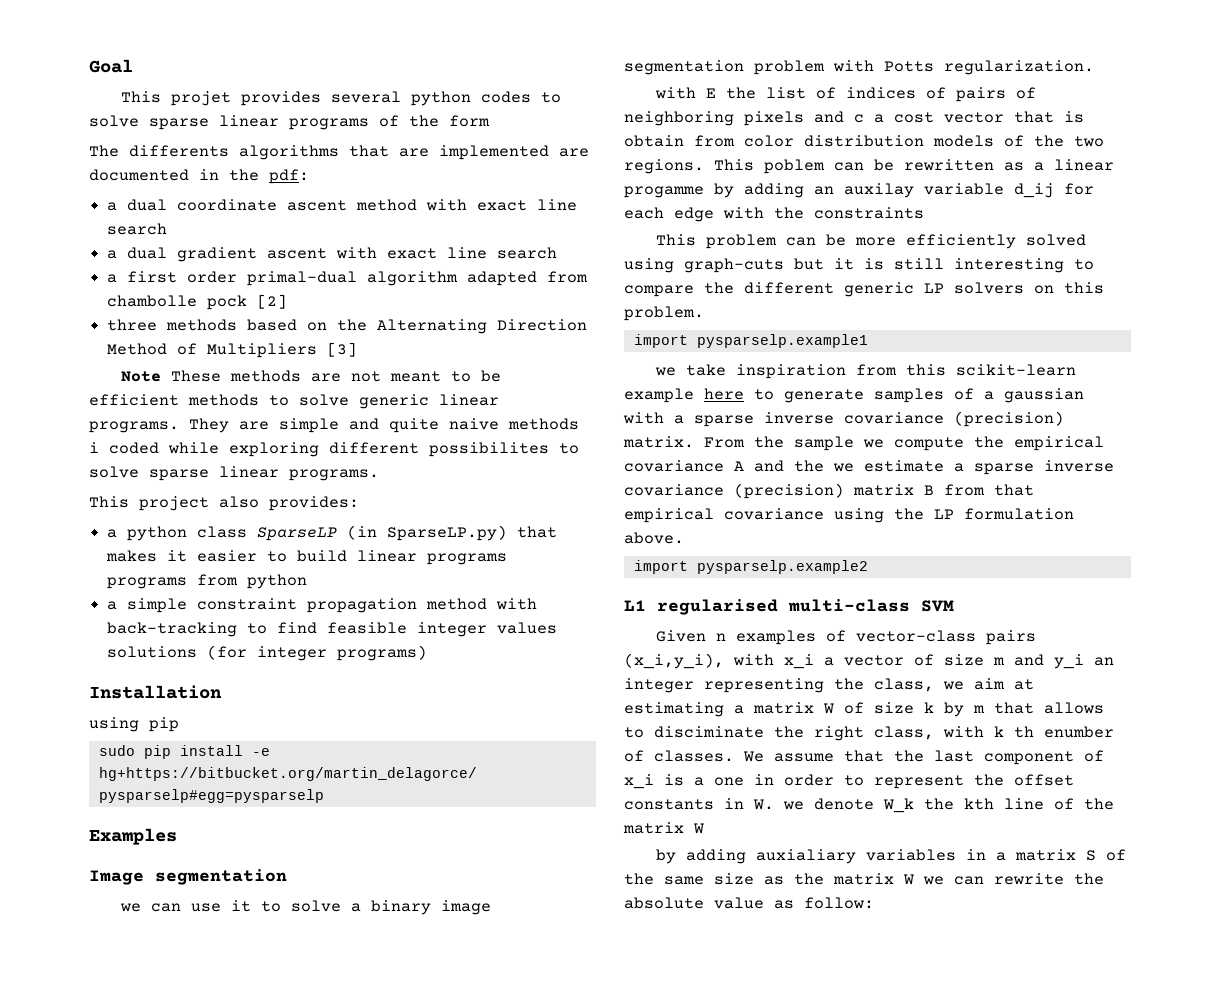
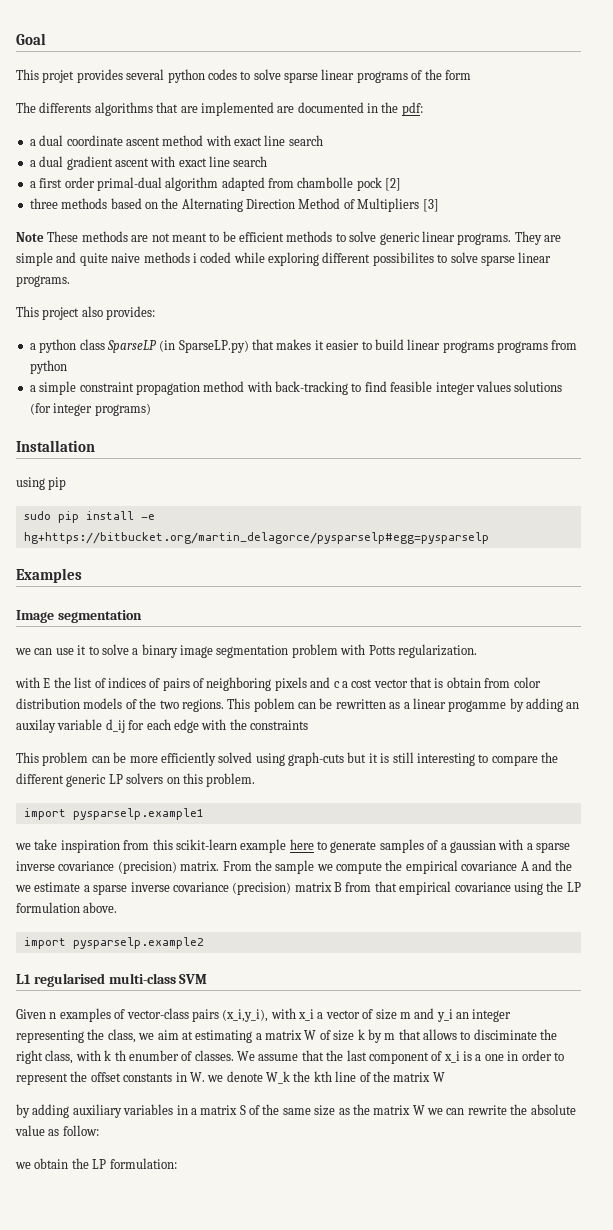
[756,849,857,864] auxialiary -> [72,1104,122,1118] auxiliary
(874, 903) none -> [15,1158,177,1169] // we obtain the LP formulation:

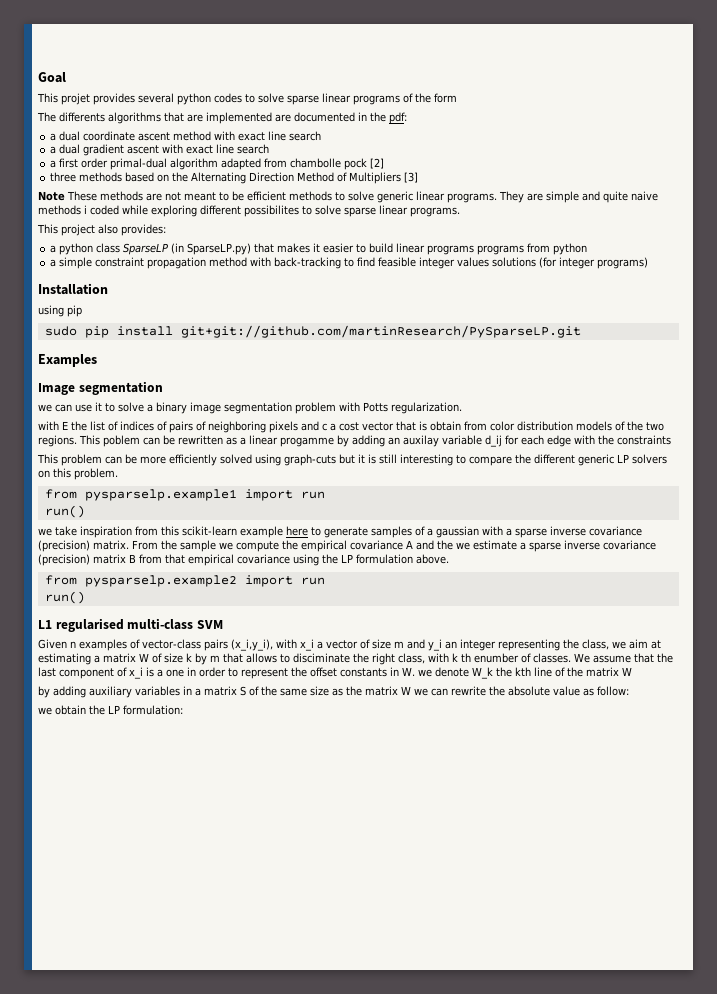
[140,514,155,520] [23,532,489,544] -e hg+https://bitbucket.org/martin_delagorce/pysparselp#egg=pysparselp -> [180,325,581,338] git+git://github.com/martinResearch/PySparseLP.git
[23,808,204,820] import pysparselp.example1 -> [44,489,325,501] [44,505,85,518] from pysparselp.example1 import run // run()
[23,937,204,949] import pysparselp.example2 -> [44,575,325,587] [44,591,85,604] from pysparselp.example2 import run // run()

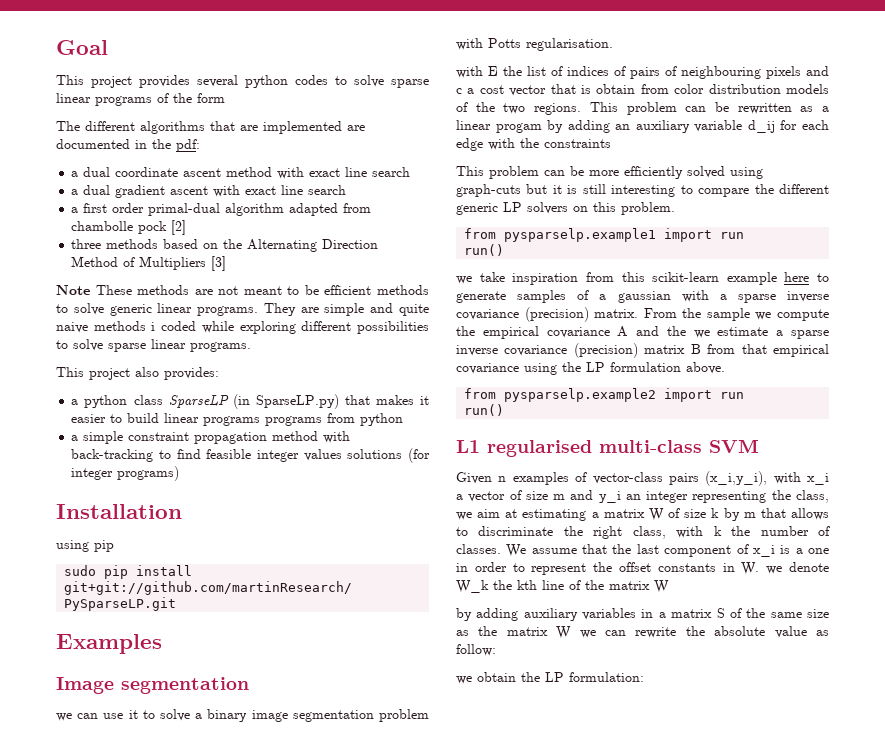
[61,93,90,105] projet -> [91,76,132,88] project
[59,112,105,122] differents -> [85,121,135,131] different
[244,205,299,217] possibilites -> [357,321,430,334] possibilities
[391,402,462,414] regularization. -> [526,38,613,51] regularisation.
[208,421,266,433] neighboring -> [681,66,761,79] neighbouring
[103,435,140,447] poblem -> [626,102,677,115] problem
[280,437,334,447] progamme -> [495,123,542,133] progam
[403,435,439,447] auxilay -> [635,120,690,133] auxiliary
[293,653,350,663] disciminate -> [478,526,554,536] discriminate
[461,653,519,663] th enumber -> [731,526,809,536] the number

